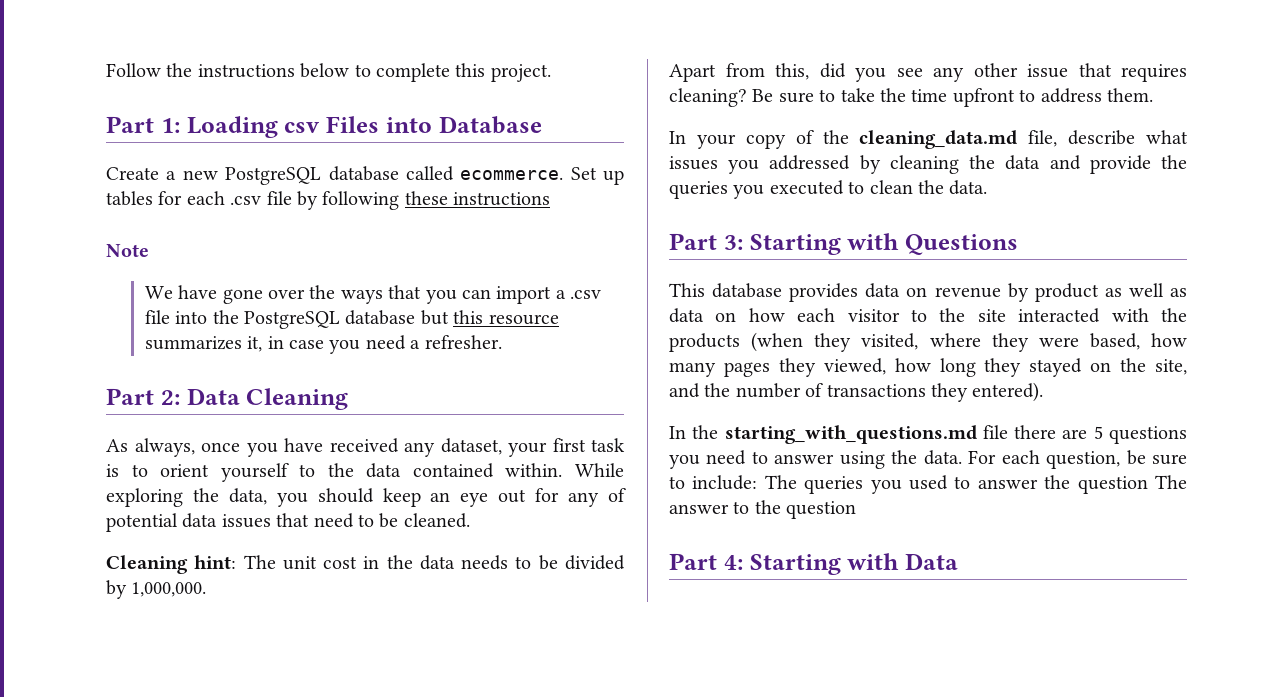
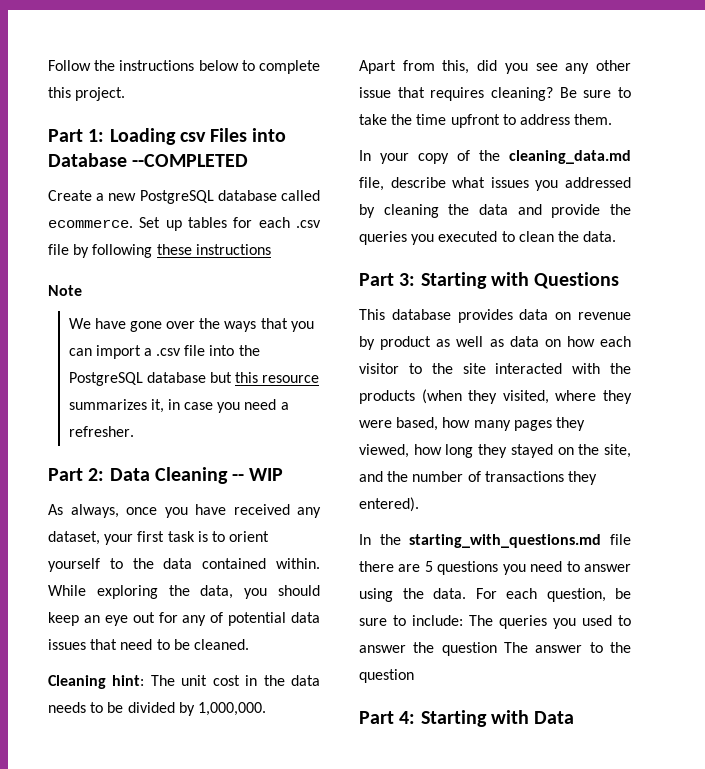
(542, 125) none -> [132,154,249,167] --COMPLETED
(349, 399) none -> [232,468,284,481] -- WIP

